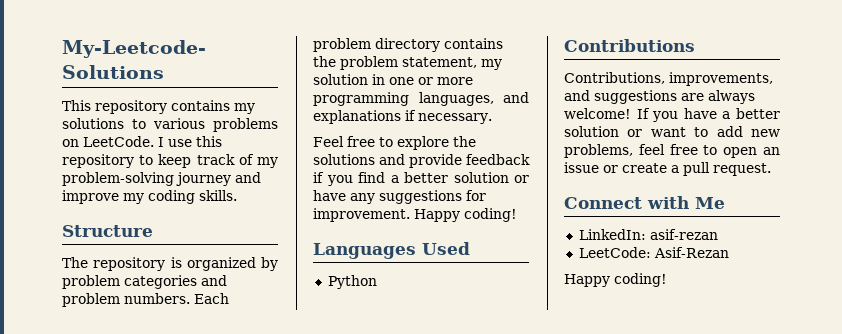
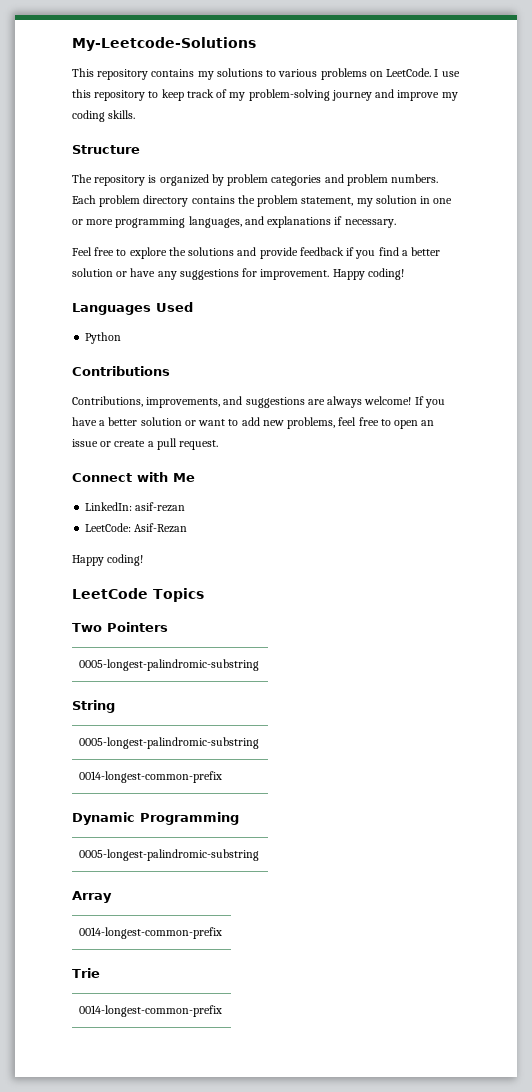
(667, 280) none -> [72,588,204,602] [72,622,168,632] [79,659,260,671] [72,700,115,713] [79,737,260,749] [79,771,223,783] [72,812,239,825] [79,849,260,861] [72,891,112,903] [79,927,223,939] [72,968,100,978] [79,1005,223,1017] // LeetCode Topics // Two Pointers // 0005-longest-palindromic-substring // String // 0005-longest-palindromic-substring // 0014-longest-common-prefix // Dynamic Programming // 0005-longest-palindromic-substring // Array // 0014-longest-common-prefix // Trie // 0014-longest-common-prefix

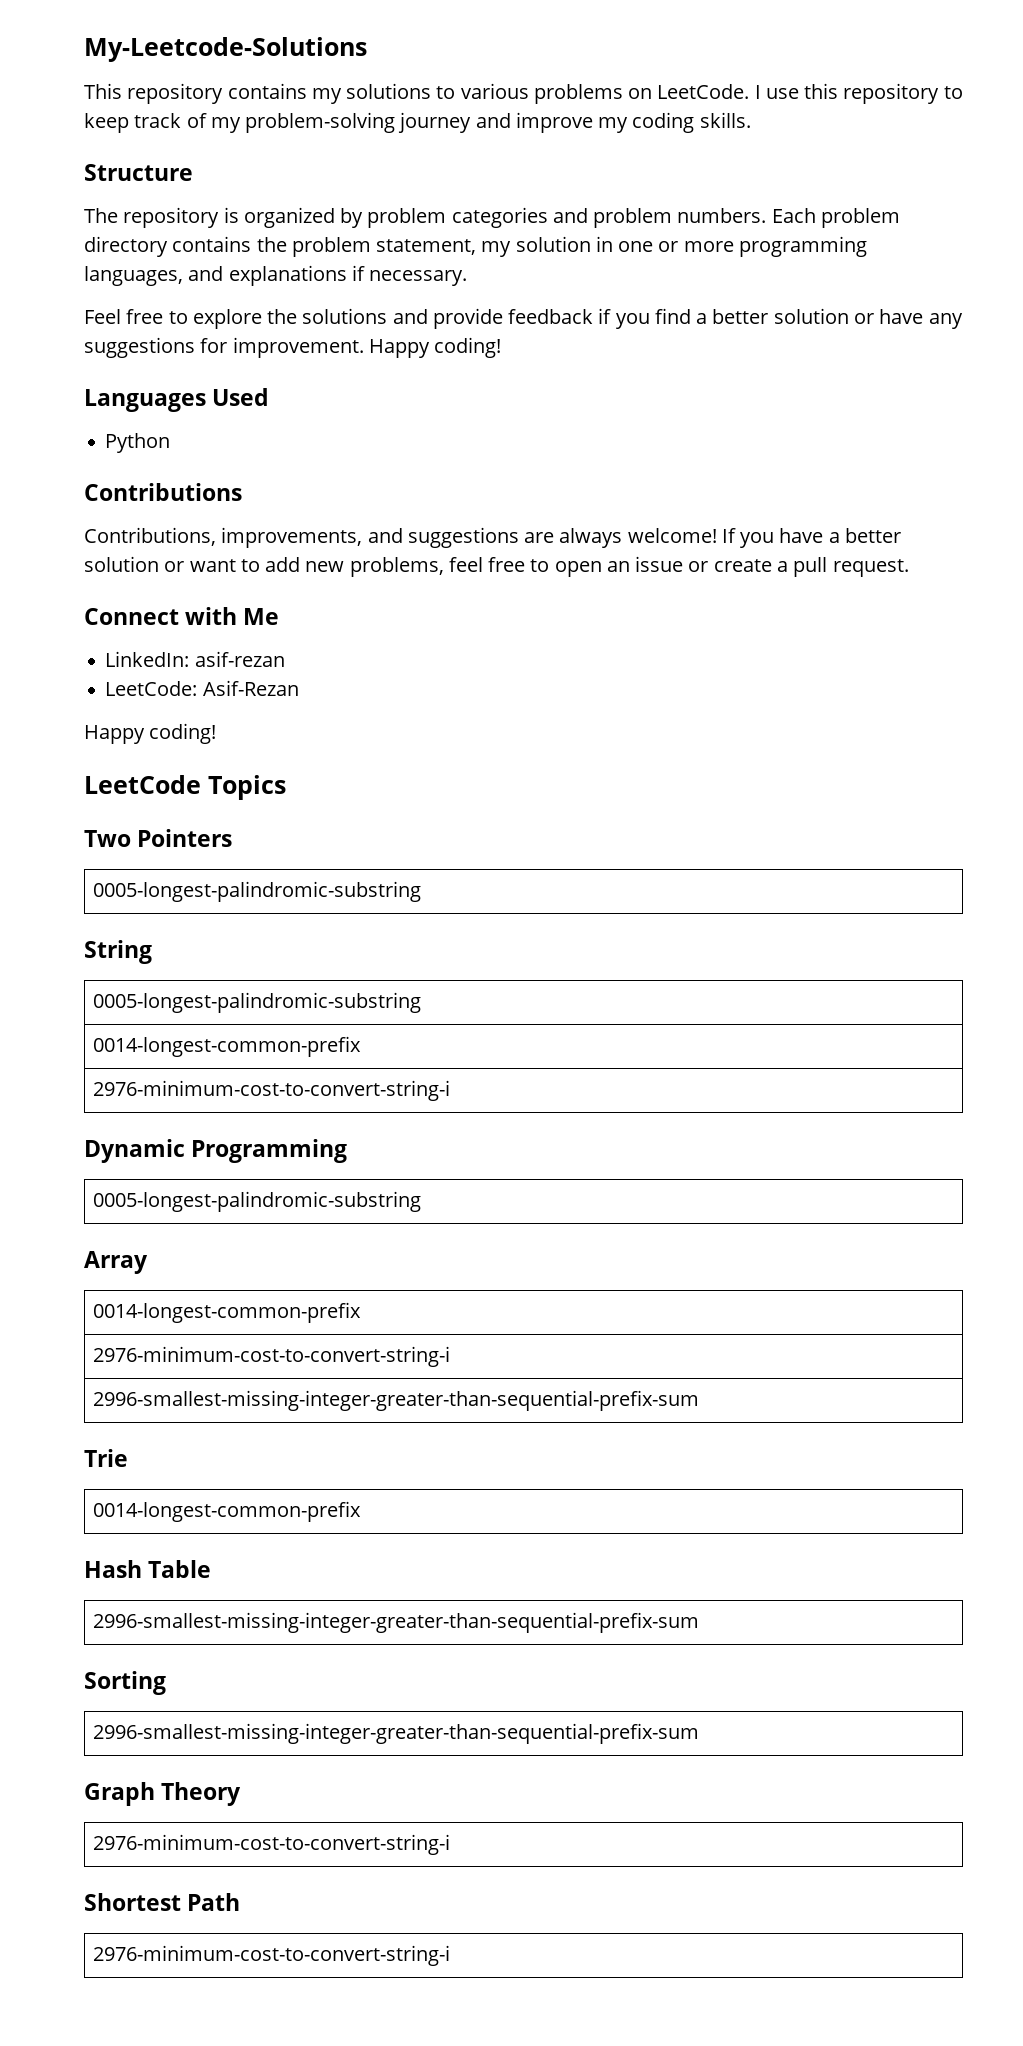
(223, 777) none -> [93,1080,451,1101] // 2976-minimum-cost-to-convert-string-i
(223, 933) none -> [93,1346,451,1367] [93,1390,700,1411] // 2976-minimum-cost-to-convert-string-i // 2996-smallest-missing-integer-greater-than-sequential-prefix-sum
(223, 1011) none -> [84,1560,212,1578] [93,1612,700,1633] [84,1671,166,1695] [93,1723,700,1744] [84,1782,242,1806] [93,1834,451,1855] [84,1893,241,1911] [93,1945,451,1966] // Hash Table // 2996-smallest-missing-integer-greater-than-sequential-prefix-sum // Sorting // 2996-smallest-missing-integer-greater-than-sequential-prefix-sum // Graph Theory // 2976-minimum-cost-to-convert-string-i // Shortest Path // 2976-minimum-cost-to-convert-string-i

